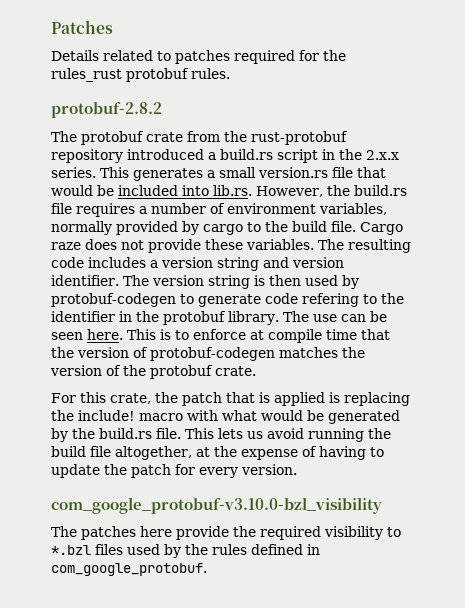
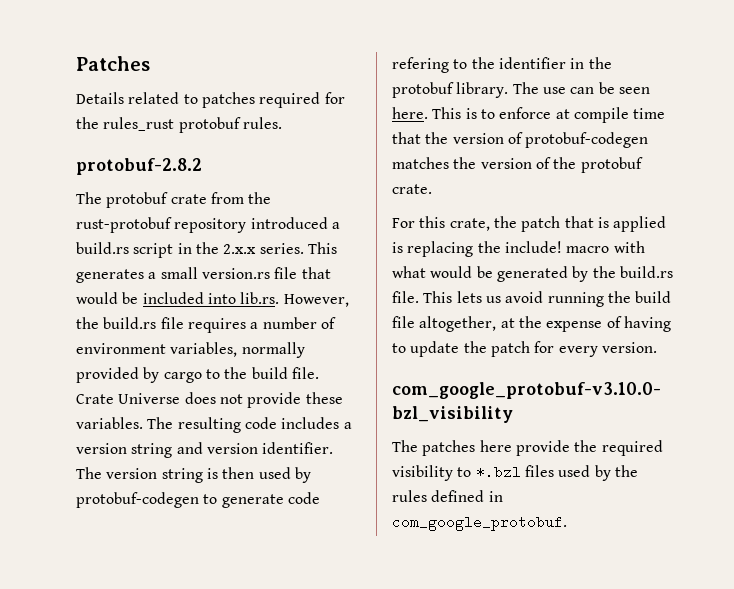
[360,222,403,235] [51,242,81,250] Cargo raze -> [76,393,181,404] Crate Universe

